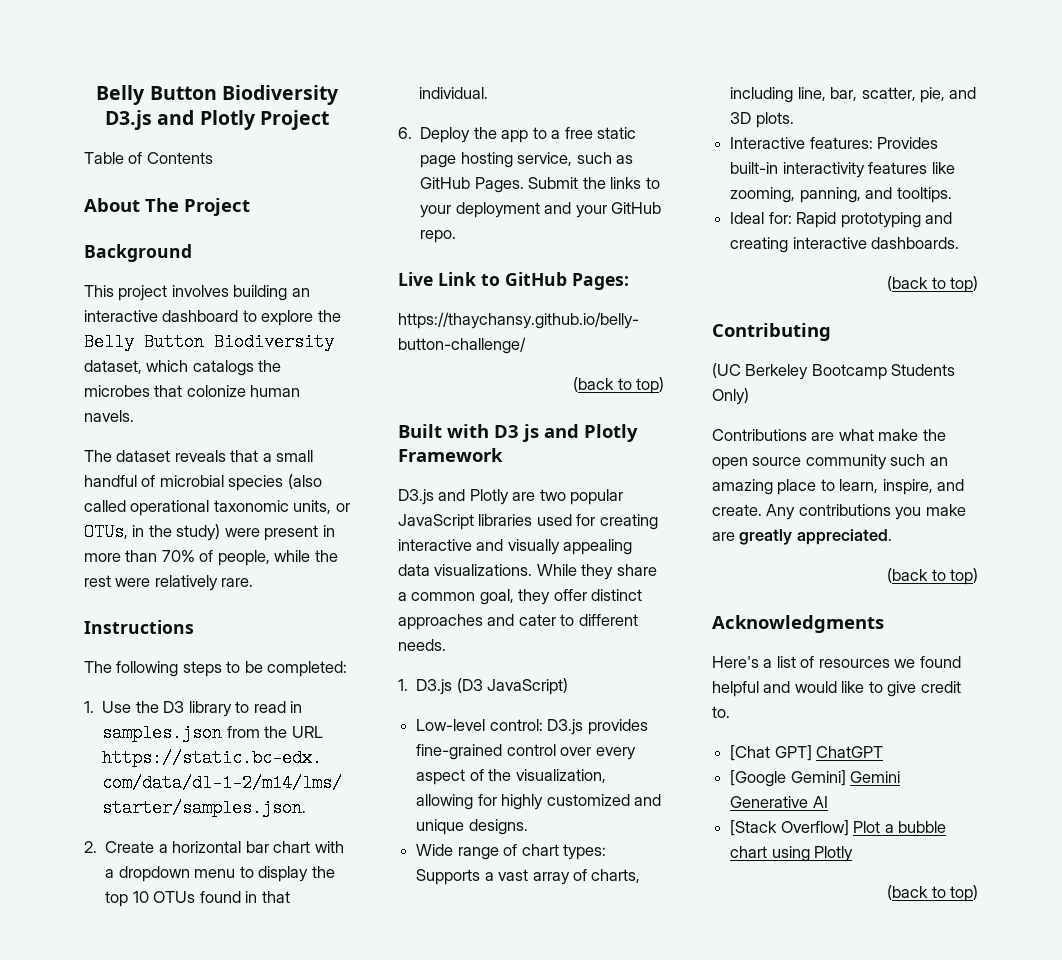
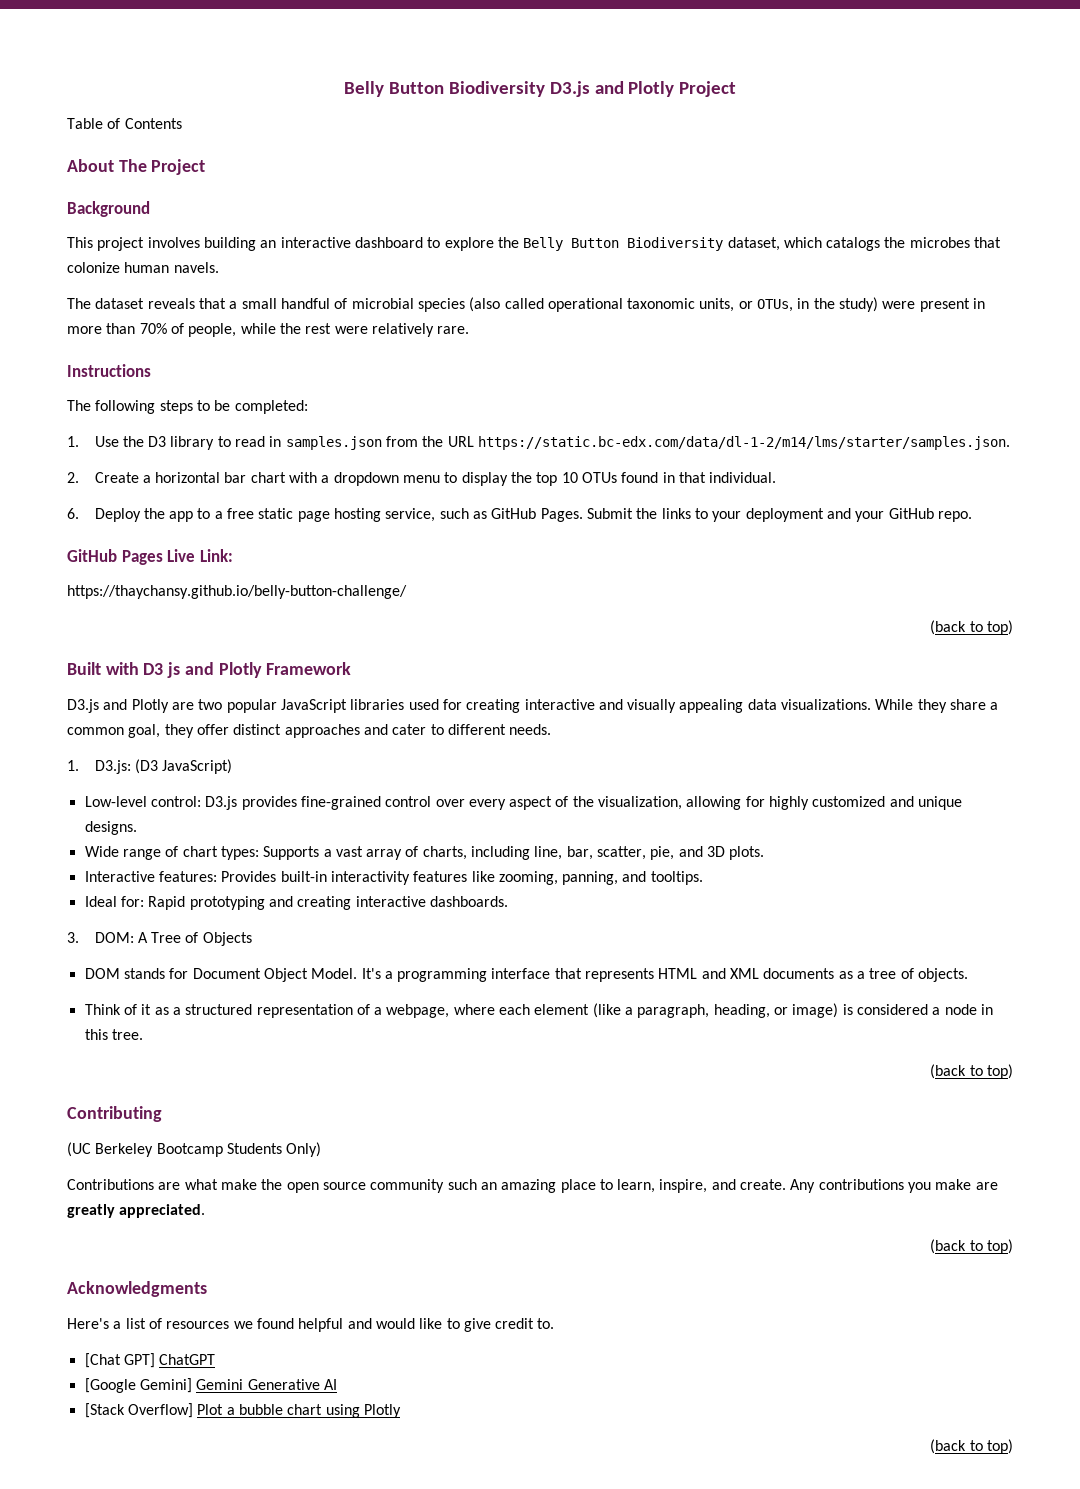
[398,272,629,290] Live Link to GitHub Pages: -> [67,549,233,565] GitHub Pages Live Link:
[416,679,453,695] D3.js -> [94,760,131,774] D3.js:
(960, 243) none -> [67,932,252,946] [84,968,969,982] [84,1003,993,1018] [84,1029,143,1040] // 3. DOM: A Tree of Objects // DOM stands for Document Object Model. It's a programming interface that represents HTML and XML documents as a tree of objects. // Think of it as a structured representation of a webpage, where each element (like a paragraph, heading, or image) is considered a node in this tree.

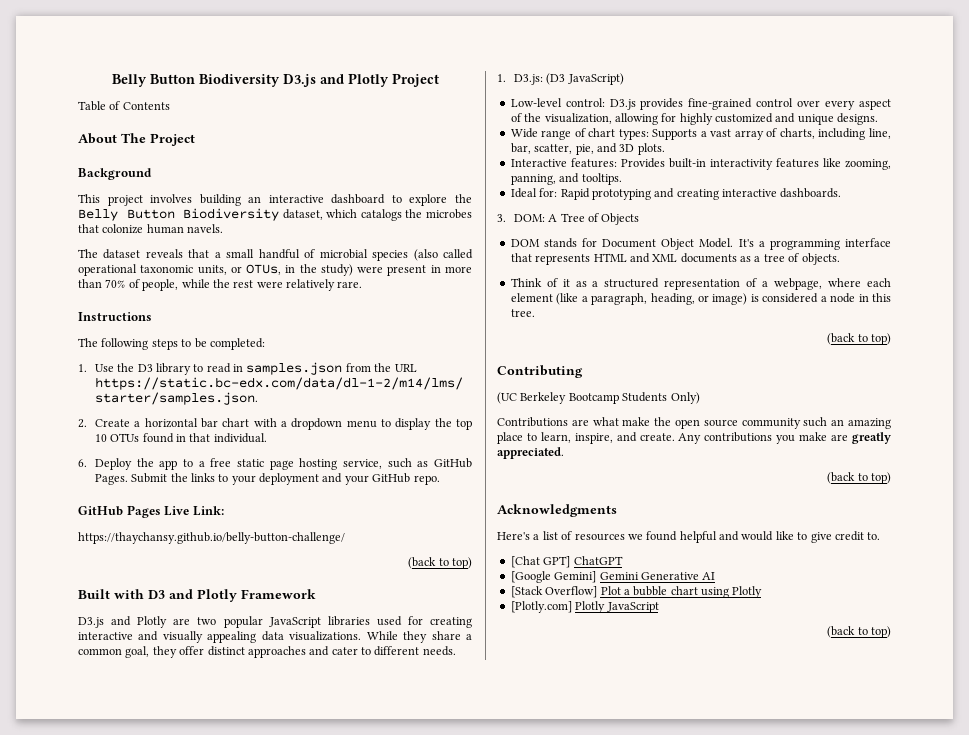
[167,662,181,678] js -> (165, 594) none
(401, 1411) none -> [510,601,659,613] // [Plotly.com] Plotly JavaScript

